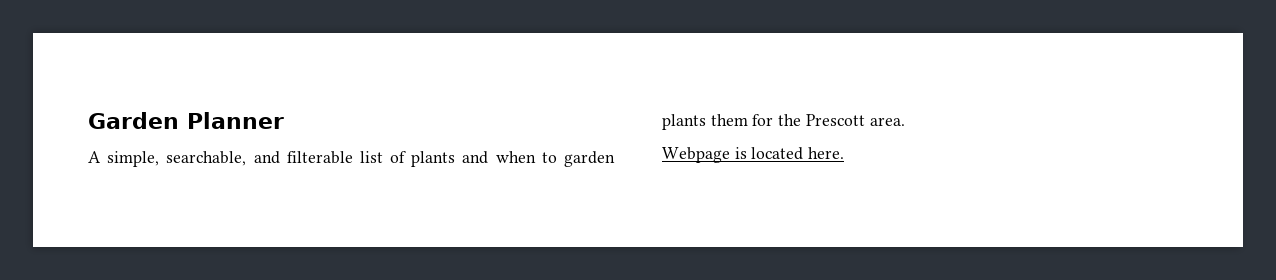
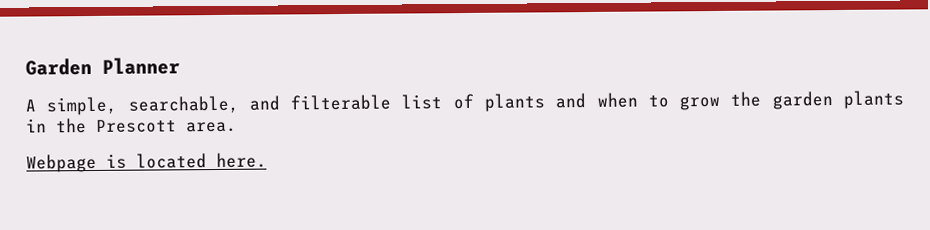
[564,151,615,167] [662,114,774,130] garden plants them for -> [679,90,905,111] [26,118,47,133] grow the garden plants in

